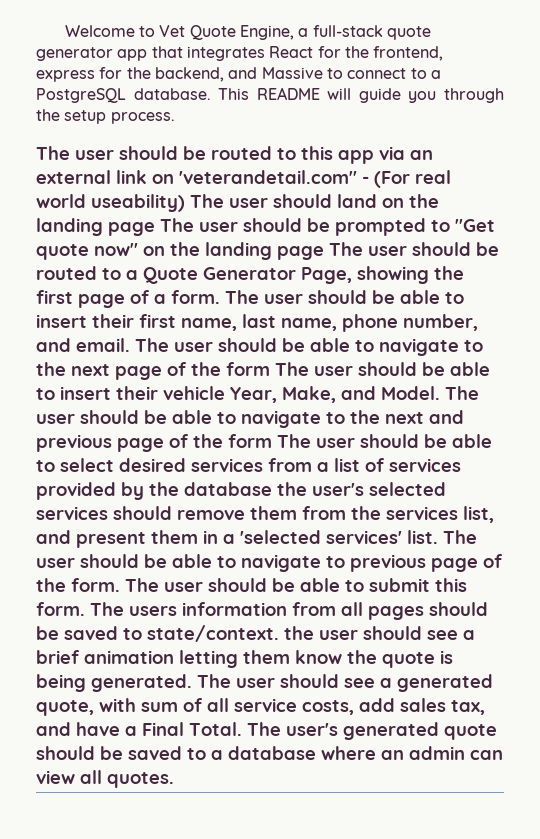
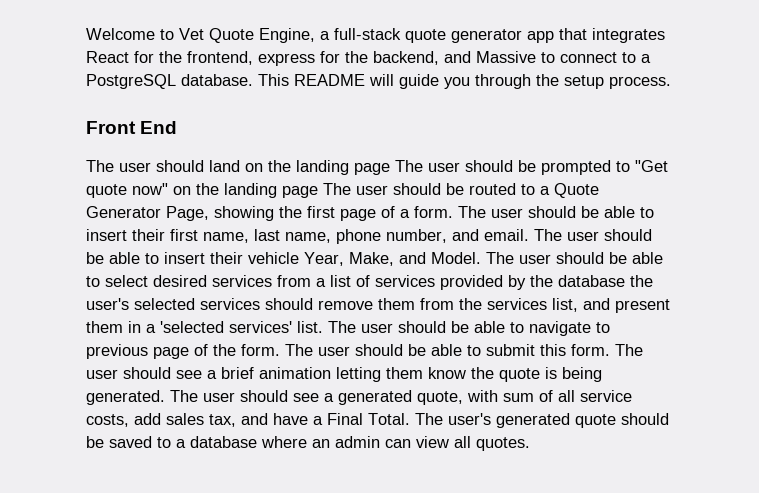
[36,146,433,164] [36,170,451,188] [36,194,185,212] The user should be routed to this app via an external link on 'veterandetail.com" - (For real world useability) -> [86,121,178,134] Front End //
[379,338,483,356] [36,362,490,380] [36,388,55,400] navigate to the next page of the form The user should be able to -> (159, 258) none
[241,410,464,428] [36,434,492,452] [36,460,55,472] navigate to the next and previous page of the form The user should be able to -> (100, 281) none
[129,602,488,620] [36,625,314,642] users information from all pages should be saved to state/context. the -> (643, 350) none

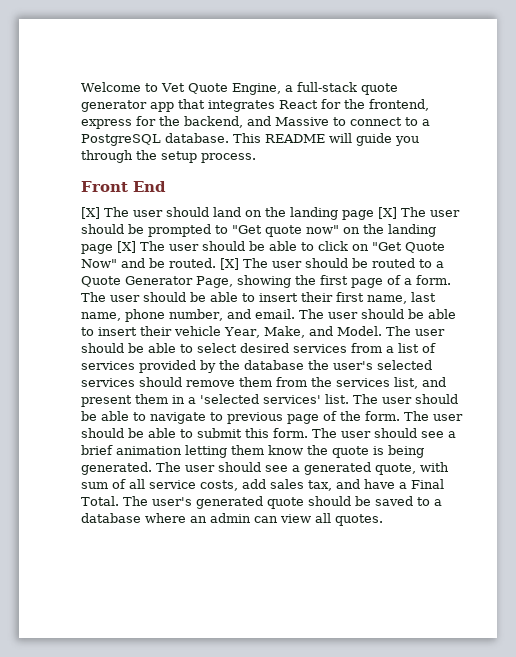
(178, 127) none -> [81,207,100,219] [X]
(390, 169) none -> [378,207,397,219] [X]
(318, 192) none -> [117,241,445,253] [81,258,239,270] [X] The user should be able to click on "Get Quote Now" and be routed. [X]

